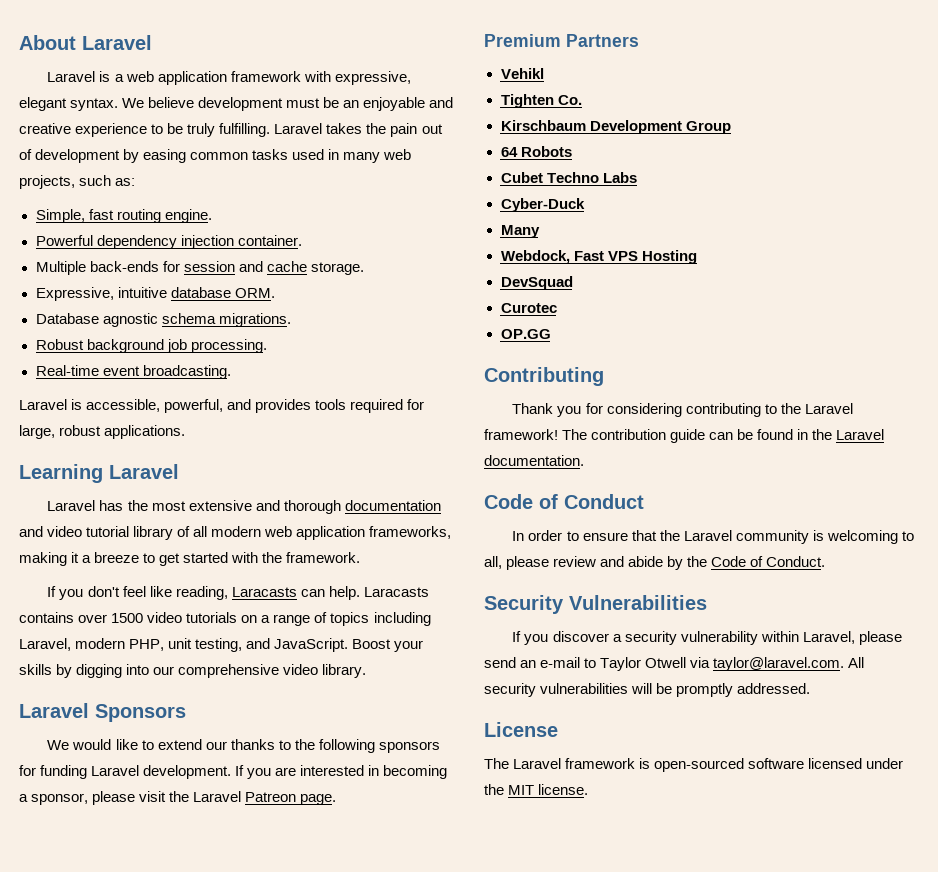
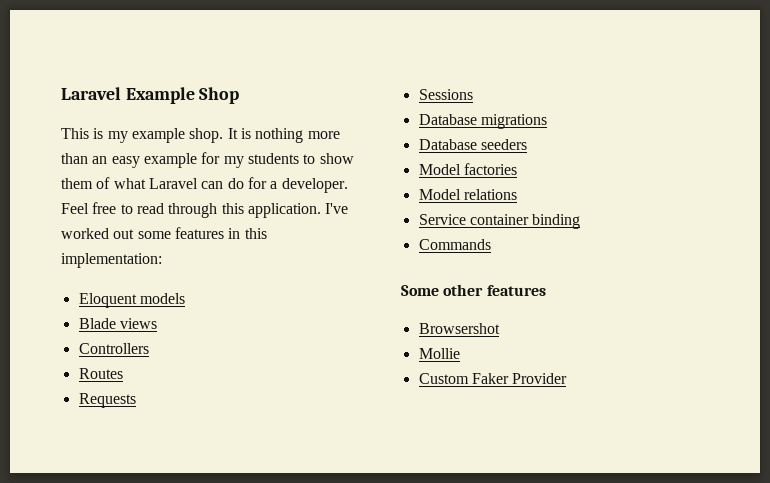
[19,35,152,50] [47,71,411,85] [19,97,454,111] [19,123,443,137] [19,149,412,163] [19,175,136,189] [35,209,212,223] [35,235,302,249] [35,261,364,275] [35,287,275,301] [35,313,291,327] [35,339,267,353] [35,365,231,379] [19,399,425,413] [19,425,186,439] [19,464,179,483] [47,500,441,514] [19,526,452,540] [19,552,361,566] [47,586,429,600] [19,612,431,626] [19,638,424,652] [19,664,367,678] [19,703,186,722] [47,739,440,753] [19,765,448,779] [19,791,337,805] [484,34,639,47] [500,68,544,79] [500,94,582,108] [500,120,731,134] [500,146,572,157] [500,172,637,183] [500,198,585,212] [500,225,540,238] [500,250,697,264] [500,276,573,290] [500,303,557,313] [500,329,551,339] [484,367,604,386] [512,403,853,417] [484,429,885,443] [484,455,584,466] [484,494,644,509] [512,530,914,544] [484,556,826,570] [484,595,707,614] [512,631,902,645] [484,657,865,671] [484,683,811,697] [484,722,558,737] [484,758,904,772] [484,784,589,795] About Laravel // Laravel is a web application framework with expressive, elegant syntax. We believe development must be an enjoyable and creative experience to be truly fulfilling. Laravel takes the pain out of development by easing common tasks used in many web projects, such as: // Simple, fast routing engine. // Powerful dependency injection container. // Multiple back-ends for session and cache storage. // Expressive, intuitive database ORM. // Database agnostic schema migrations. // Robust background job processing. // Real-time event broadcasting. // Laravel is accessible, powerful, and provides tools required for large, robust applications. // Learning Laravel // Laravel has the most extensive and thorough documentation and video tutorial library of all modern web application frameworks, making it a breeze to get started with the framework. // If you don't feel like reading, Laracasts can help. Laracasts contains over 1500 video tutorials on a range of topics including Laravel, modern PHP, unit testing, and JavaScript. Boost your skills by digging into our comprehensive video library. // Laravel Sponsors // We would like to extend our thanks to the following sponsors for funding Laravel development. If you are interested in becoming a sponsor, please visit the Laravel Patreon page. // Premium Partners // Vehikl // Tighten Co. // Kirschbaum Development Group // 64 Robots // Cubet Techno Labs // Cyber-Duck // Many // Webdock, Fast VPS Hosting // DevSquad // Curotec // OP.GG // Contributing // Thank you for considering contributing to the Laravel framework! The contribution guide can be found in the Laravel documentation. // Code of Conduct // In order to ensure that the Laravel community is welcoming to all, please review and abide by the Code of Conduct. // Security Vulnerabilities // If you discover a security vulnerability within Laravel, please send an e-mail to Taylor Otwell via taylor@laravel.com. All security vulnerabilities will be promptly addressed. // License // The Laravel framework is open-sourced software licensed under the MIT license. -> [61,87,240,104] [61,128,340,143] [61,152,354,168] [61,177,348,193] [61,202,349,218] [61,227,267,239] [61,253,162,268] [78,293,185,308] [78,318,157,329] [78,343,149,354] [78,368,123,379] [78,393,136,408] [418,89,473,100] [418,114,547,129] [418,139,527,150] [418,163,517,175] [418,189,517,200] [418,214,581,229] [418,239,491,250] [401,284,546,296] [418,323,500,334] [418,348,460,359] [418,373,568,384] Laravel Example Shop // This is my example shop. It is nothing more than an easy example for my students to show them of what Laravel can do for a developer. Feel free to read through this application. I've worked out some features in this implementation: // Eloquent models // Blade views // Controllers // Routes // Requests // Sessions // Database migrations // Database seeders // Model factories // Model relations // Service container binding // Commands // Some other features // Browsershot // Mollie // Custom Faker Provider

